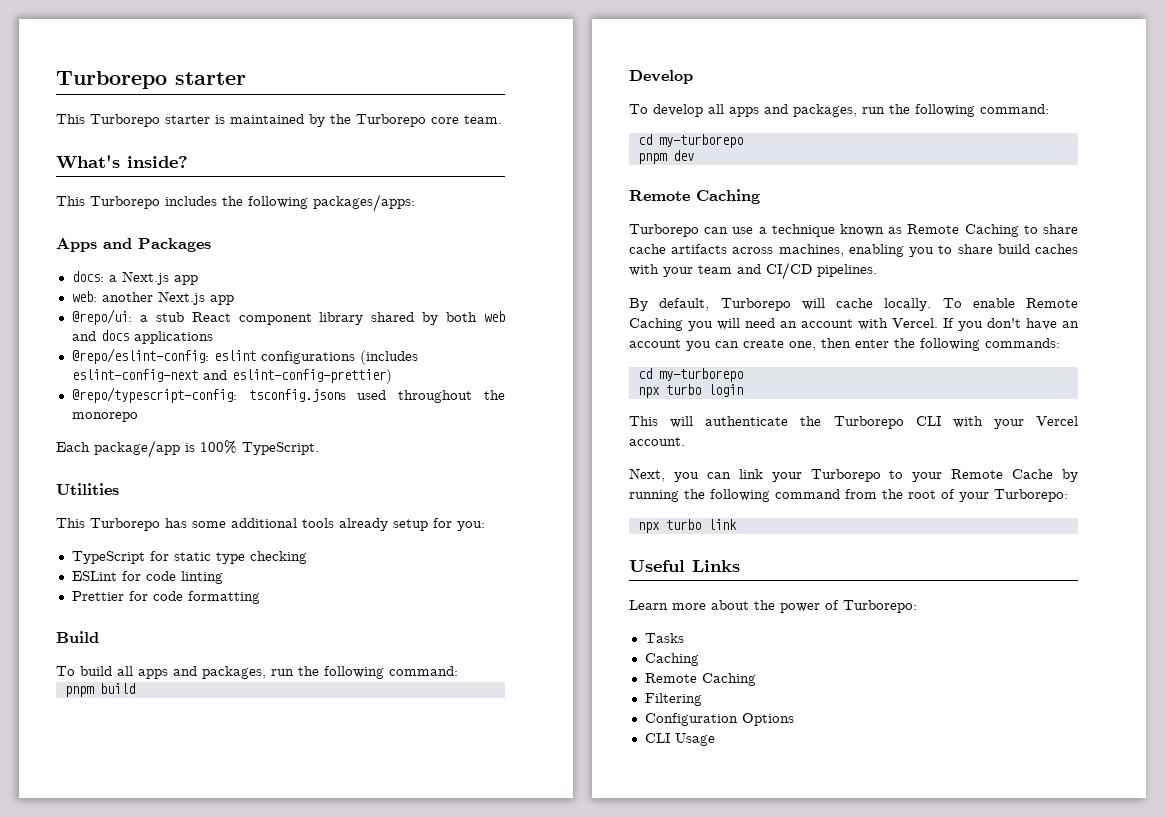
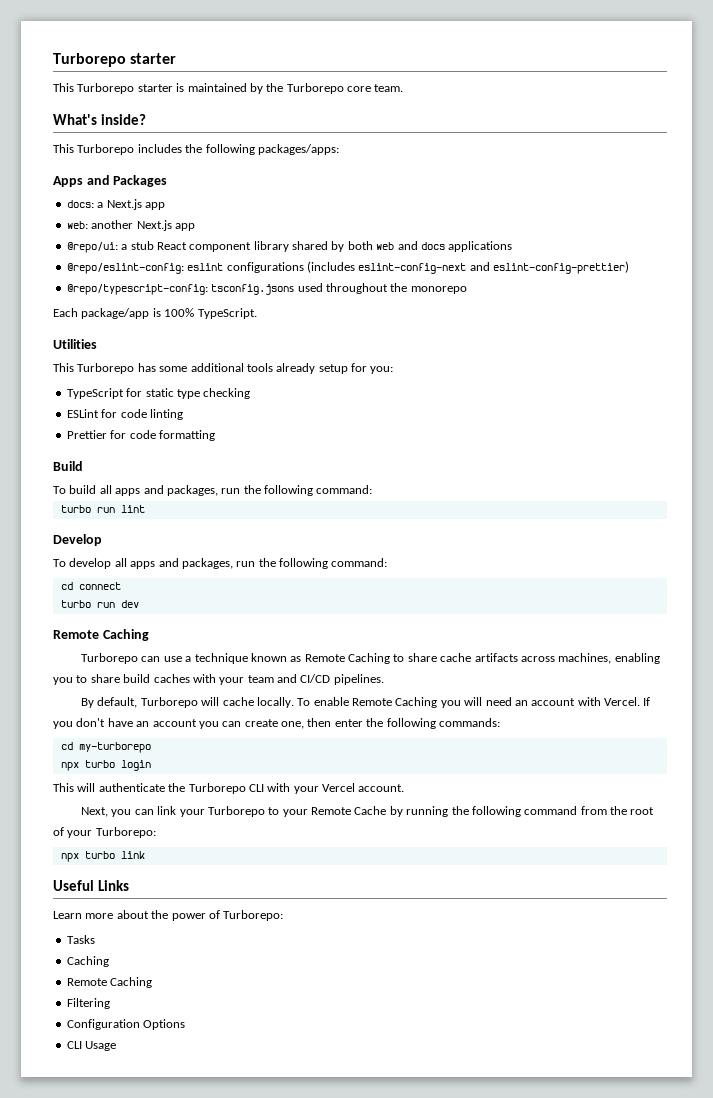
[64,683,135,697] pnpm build -> [60,505,145,513] turbo run lint
[658,134,743,148] [637,153,667,164] my-turborepo // pnpm -> [78,582,121,590] [60,600,115,608] connect // turbo run

